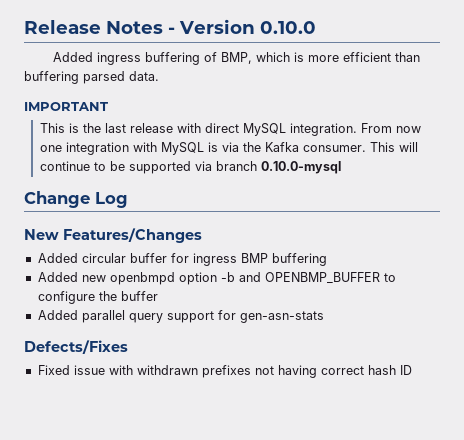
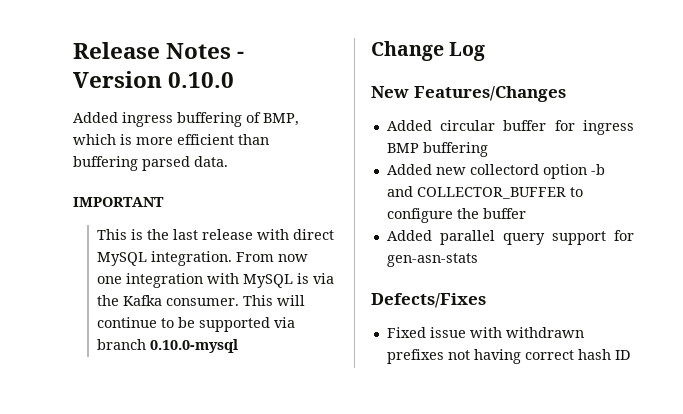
[109,272,175,285] openbmpd -> [469,164,539,175] collectord
[264,272,380,284] OPENBMP_BUFFER -> [416,187,566,199] COLLECTOR_BUFFER

